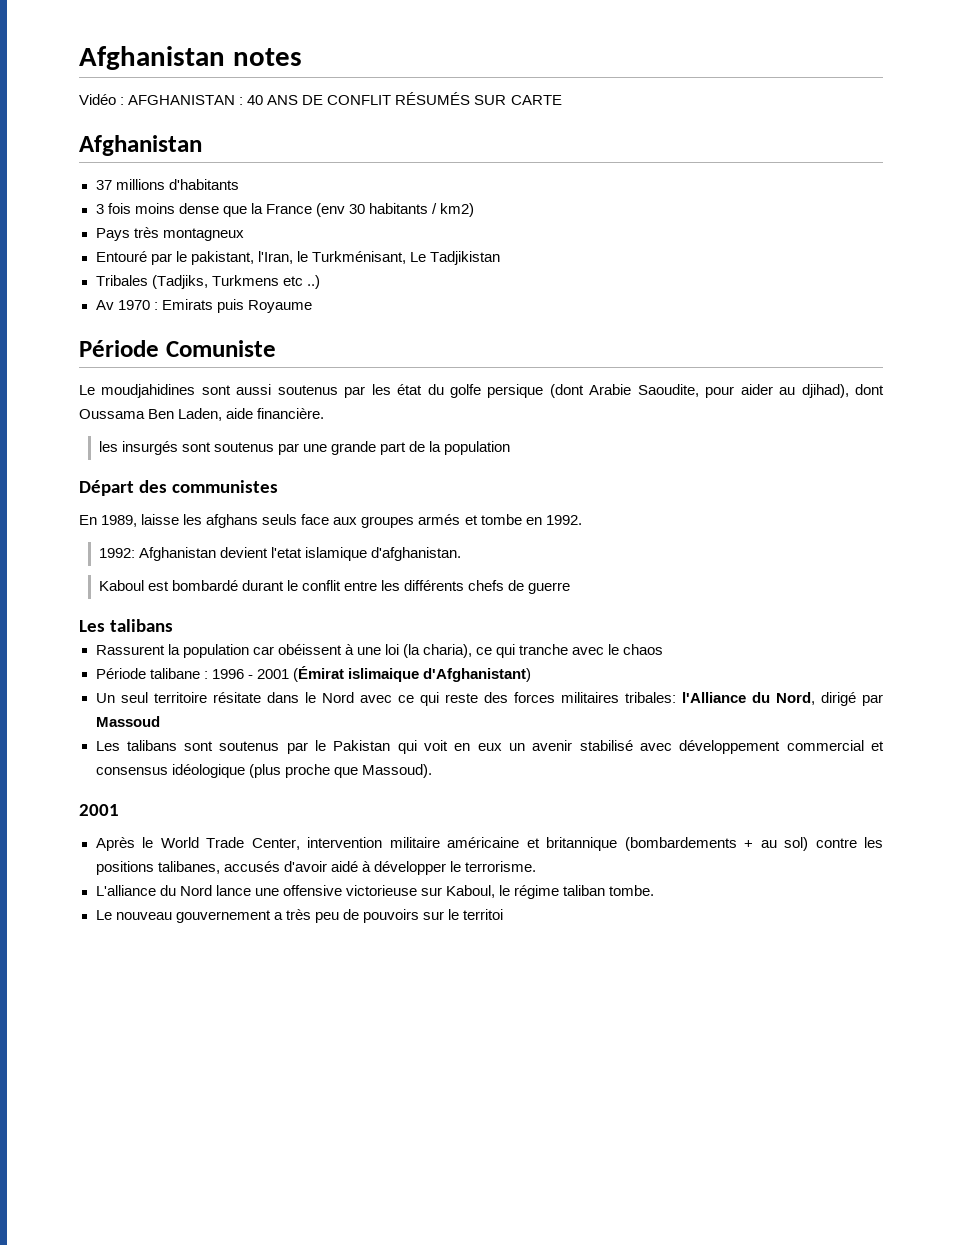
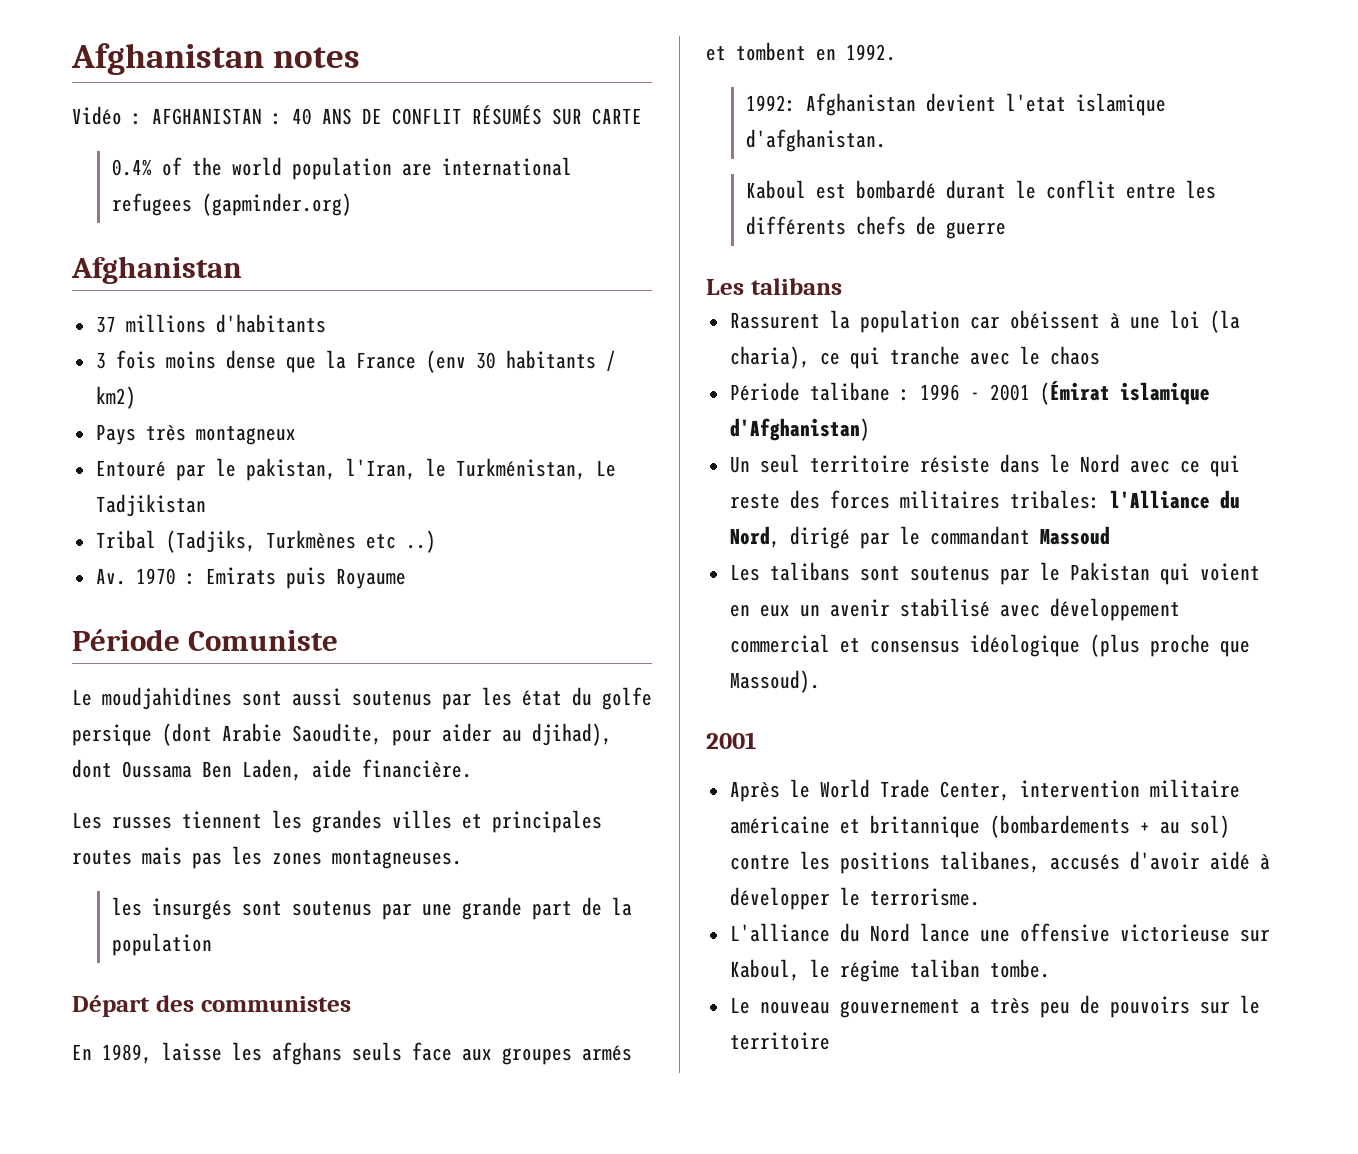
(562, 100) none -> [111,157,572,180] [111,193,352,216] // 0.4% of the world population are international refugees (gapminder.org)
[190,251,254,265] pakistant, -> [245,458,336,481] pakistan,
[311,251,406,264] Turkménisant, -> [455,458,586,480] Turkménistan,
[95,275,279,289] Tribales (Tadjiks, Turkmens -> [95,530,356,553] Tribal (Tadjiks, Turkmènes
[95,300,114,310] Av -> [95,568,126,585] Av.
(325, 413) none -> [72,810,602,833] [72,846,462,869] // Les russes tiennent les grandes villes et principales routes mais pas les zones montagneuses.
[480,514,522,525] tombe -> [736,42,806,61] tombent
[347,668,531,682] islimaique d'Afghanistant) -> [1119,382,1210,405] [729,418,870,441] islamique d'Afghanistan)
[212,692,261,703] résitate -> [919,455,990,473] résiste
(883, 700) none -> [899,526,1030,545] le commandant
[424,740,449,751] voit -> [1199,563,1260,581] voient
[463,909,504,920] territoi -> [729,1032,830,1050] territoire

